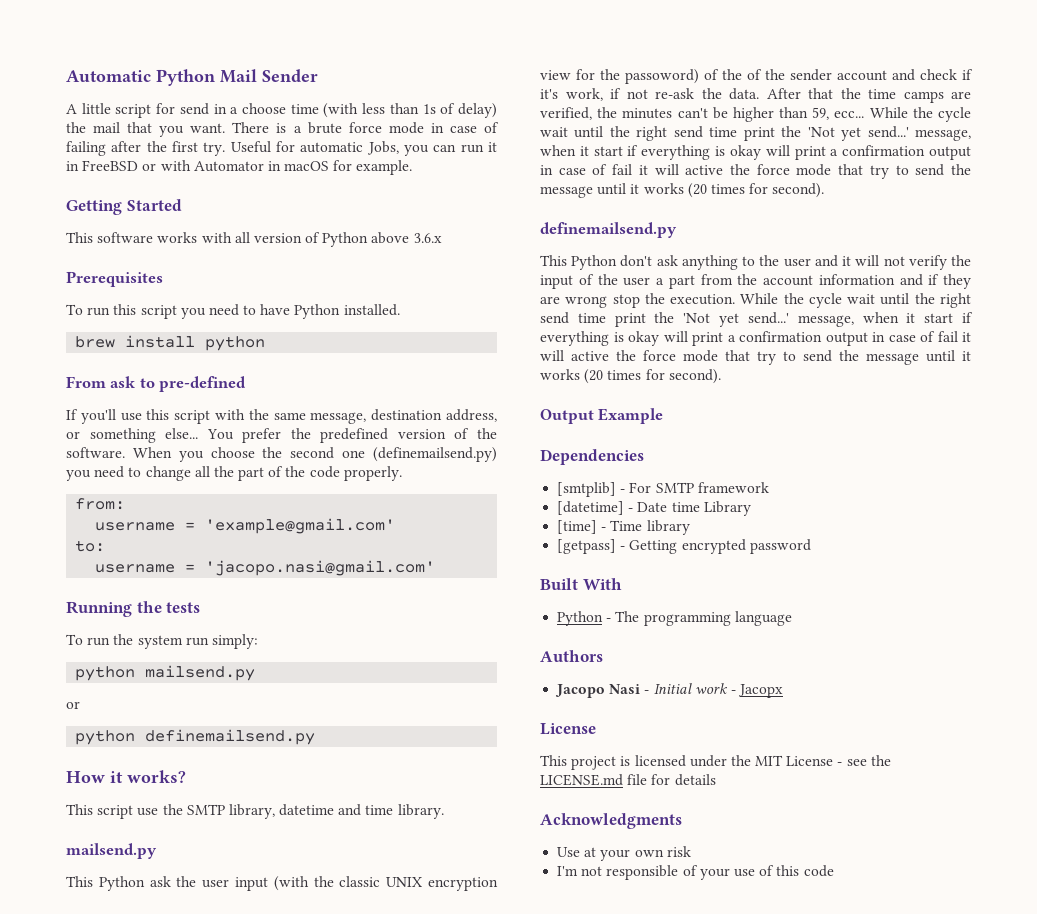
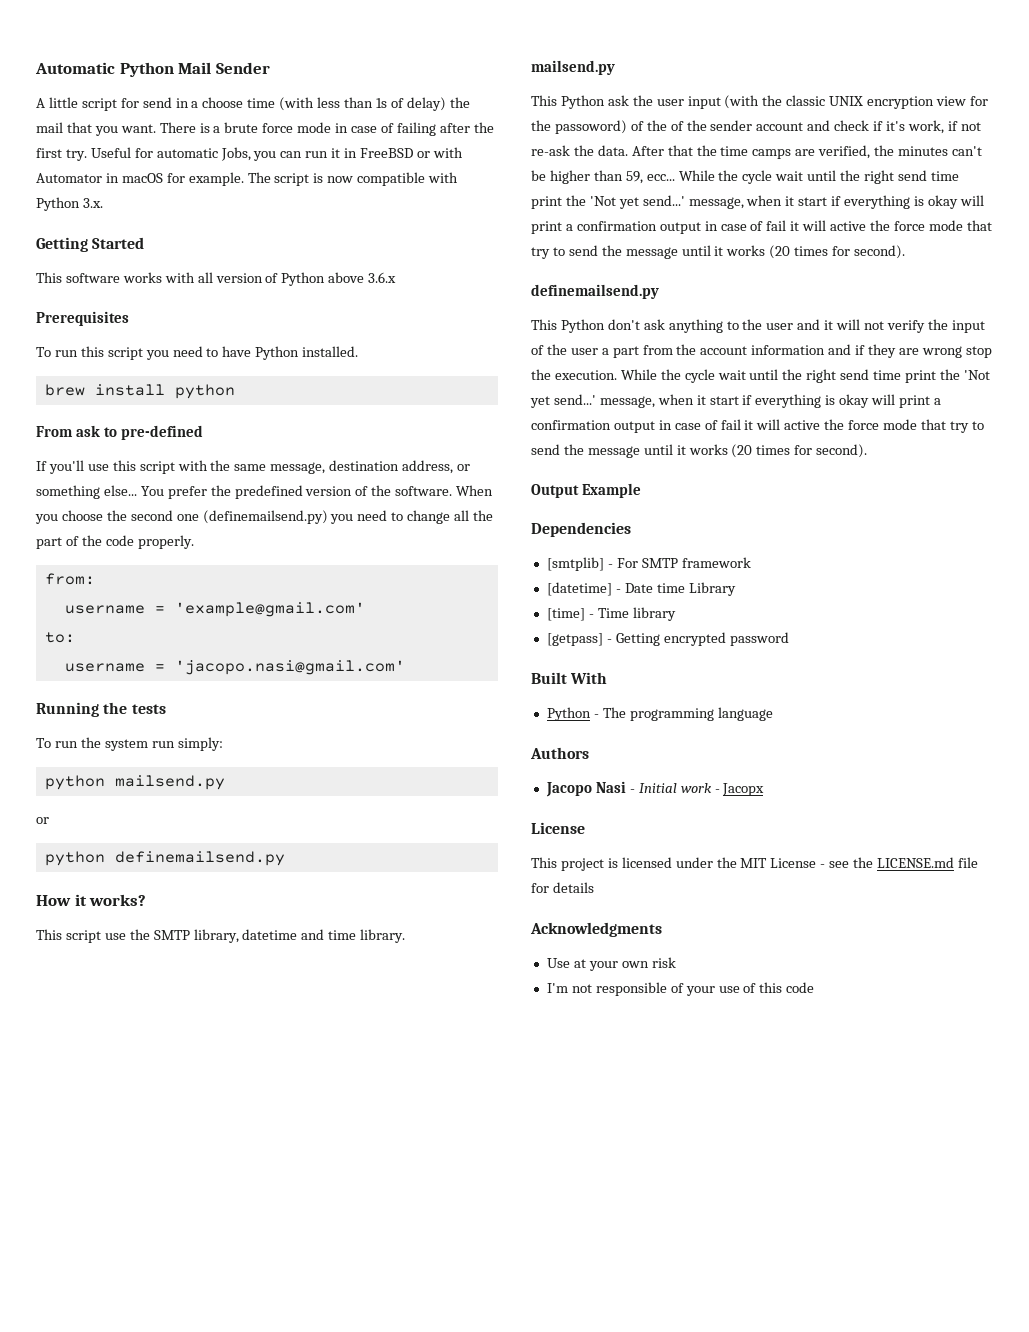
(413, 167) none -> [247,172,459,186] [36,197,103,211] The script is now compatible with Python 3.x.

